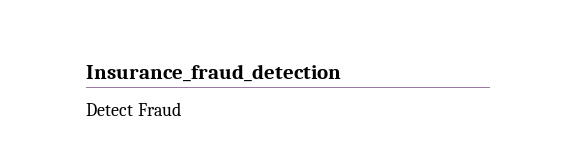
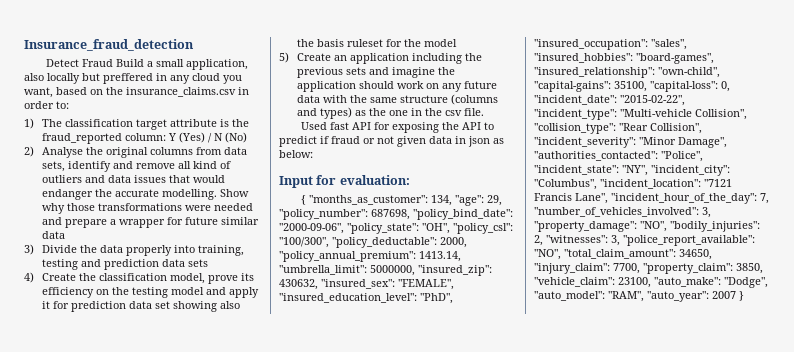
(181, 109) none -> [115,59,248,70] [24,73,242,84] [24,87,249,98] [24,101,69,109] [24,118,250,130] [42,132,248,144] [24,146,248,158] [42,161,232,172] [42,175,226,183] [42,189,250,200] [42,203,254,214] [42,217,260,228] [42,231,66,239] [24,244,245,256] [42,259,209,270] [24,272,255,284] [42,287,260,298] [42,301,241,312] [297,39,458,47] [279,52,483,64] [297,67,456,78] [297,81,498,92] [297,94,499,105] [297,107,485,119] [300,122,494,133] [279,136,504,147] [279,150,313,158] [279,175,410,188] [300,195,502,206] [279,209,513,220] [279,223,513,234] [279,237,467,248] [279,251,461,262] [279,265,492,276] [279,279,454,290] [279,293,453,304] [534,39,687,50] [534,53,714,64] [534,67,720,78] [534,81,730,92] [534,95,685,106] [534,109,747,120] [534,123,702,134] [534,137,727,148] [534,151,703,162] [534,165,730,176] [534,179,732,190] [534,193,769,204] [534,207,711,218] [534,221,760,232] [534,235,755,246] [534,249,712,260] [534,263,763,274] [534,277,768,288] [534,291,744,302] Build a small application, also locally but preffered in any cloud you want, based on the insurance_claims.csv in order to: // 1) The classification target attribute is the fraud_reported column: Y (Yes) / N (No) // 2) Analyse the original columns from data sets, identify and remove all kind of outliers and data issues that would endanger the accurate modelling. Show why those transformations were needed and prepare a wrapper for future similar data // 3) Divide the data properly into training, testing and prediction data sets // 4) Create the classification model, prove its efficiency on the testing model and apply it for prediction data set showing also the basis ruleset for the model // 5) Create an application including the previous sets and imagine the application should work on any future data with the same structure (columns and types) as the one in the csv file. // Used fast API for exposing the API to predict if fraud or not given data in json as below: // Input for evaluation: // { "months_as_customer": 134, "age": 29, "policy_number": 687698, "policy_bind_date": "2000-09-06", "policy_state": "OH", "policy_csl": "100/300", "policy_deductable": 2000, "policy_annual_premium": 1413.14, "umbrella_limit": 5000000, "insured_zip": 430632, "insured_sex": "FEMALE", "insured_education_level": "PhD", "insured_occupation": "sales", "insured_hobbies": "board-games", "insured_relationship": "own-child", "capital-gains": 35100, "capital-loss": 0, "incident_date": "2015-02-22", "incident_type": "Multi-vehicle Collision", "collision_type": "Rear Collision", "incident_severity": "Minor Damage", "authorities_contacted": "Police", "incident_state": "NY", "incident_city": "Columbus", "incident_location": "7121 Francis Lane", "incident_hour_of_the_day": 7, "number_of_vehicles_involved": 3, "property_damage": "NO", "bodily_injuries": 2, "witnesses": 3, "police_report_available": "NO", "total_claim_amount": 34650, "injury_claim": 7700, "property_claim": 3850, "vehicle_claim": 23100, "auto_make": "Dodge", "auto_model": "RAM", "auto_year": 2007 }

